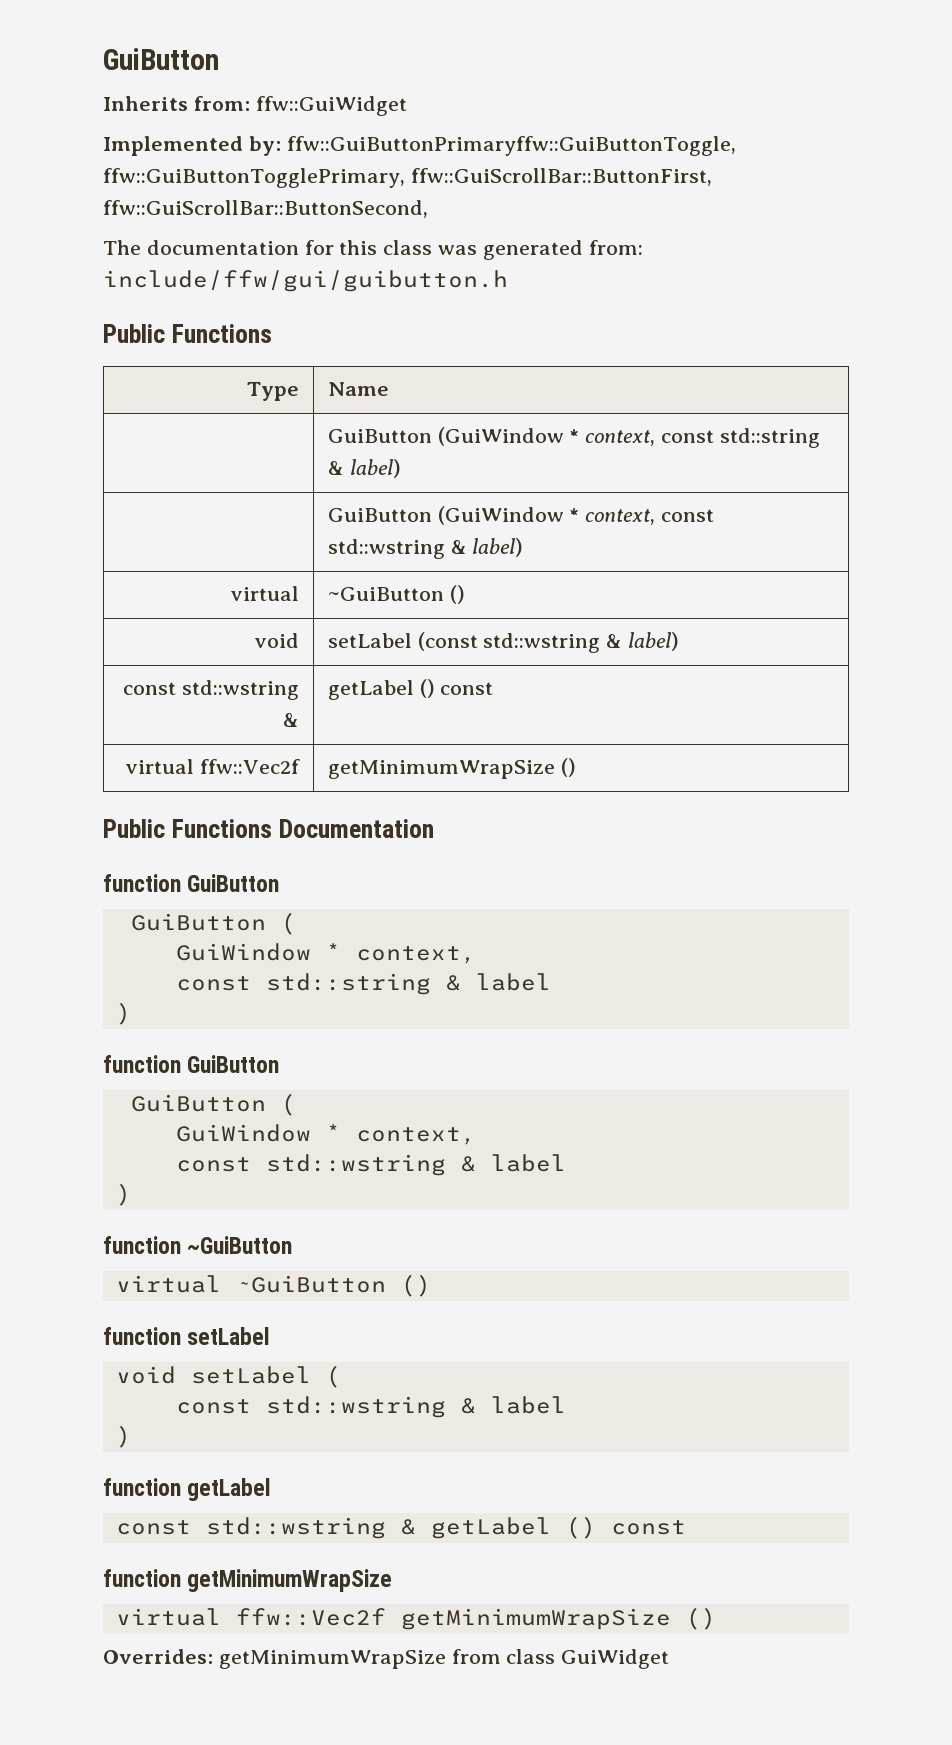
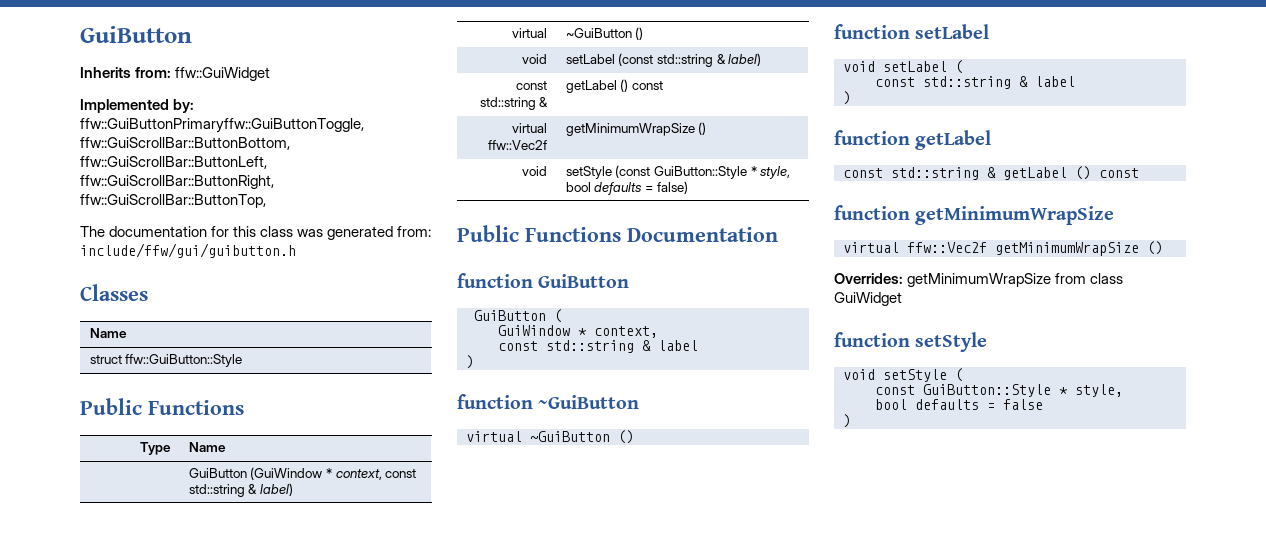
[103,168,712,188] [103,200,428,218] ffw::GuiButtonTogglePrimary, ffw::GuiScrollBar::ButtonFirst, ffw::GuiScrollBar::ButtonSecond, -> [80,137,290,150] [80,156,267,169] [80,175,274,189] [80,194,266,208] ffw::GuiScrollBar::ButtonBottom, ffw::GuiScrollBar::ButtonLeft, ffw::GuiScrollBar::ButtonRight, ffw::GuiScrollBar::ButtonTop,
(508, 281) none -> [80,284,148,301] [89,328,127,338] [89,354,243,367] // Classes // Name // struct ffw::GuiButton::Style
[327,506,714,525] [327,538,524,559] // | GuiButton (GuiWindow * context, const std::wstring & label) -> (293, 489) none
[483,633,601,653] std::wstring -> [656,54,713,67] std::string
[182,680,300,700] std::wstring -> [479,97,536,110] std::string
(576, 767) none -> [522,166,548,176] [565,165,791,179] [565,181,688,195] // void | setStyle (const GuiButton::Style * style, bool defaults = false)
[103,1055,280,1073] [130,1093,296,1116] [175,1124,476,1145] [175,1154,566,1176] [115,1183,131,1206] // function GuiButton // GuiButton ( // GuiWindow * context, // const std::wstring & label // ) -> (474, 362) none
[265,1396,446,1418] std::wstring -> [923,76,1011,89] std::string
[205,1517,386,1539] std::wstring -> [891,167,979,180] std::string
(670, 1659) none -> [834,332,988,352] [843,368,963,382] [875,384,1123,397] [875,399,1043,410] [843,414,851,428] // function setStyle // void setStyle ( // const GuiButton::Style * style, // bool defaults = false // )

